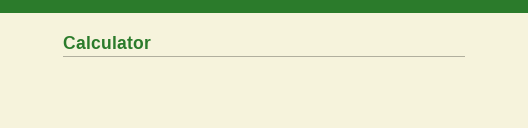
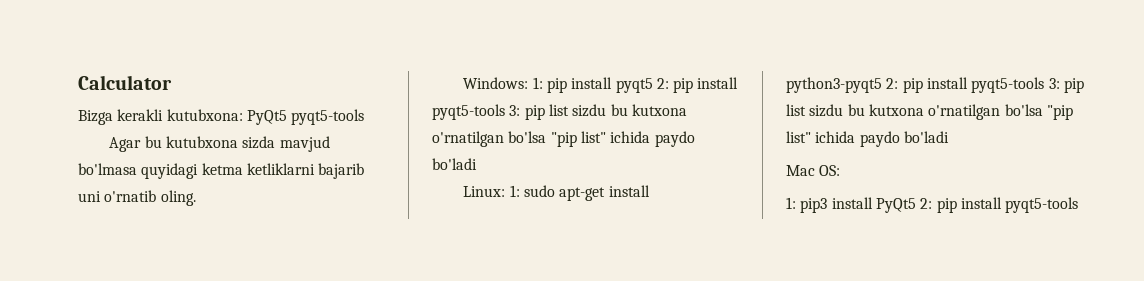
(151, 42) none -> [78,109,365,125] [109,136,330,152] [78,163,365,179] [78,190,196,206] [463,77,739,93] [432,104,687,120] [432,131,695,147] [432,158,477,170] [463,185,650,201] [786,77,1084,93] [786,104,1073,120] [786,131,949,147] [786,165,841,176] [786,197,1079,213] // Bizga kerakli kutubxona: PyQt5 pyqt5-tools // Agar bu kutubxona sizda mavjud bo'lmasa quyidagi ketma ketliklarni bajarib uni o'rnatib oling. // Windows: 1: pip install pyqt5 2: pip install pyqt5-tools 3: pip list sizdu bu kutxona o'rnatilgan bo'lsa "pip list" ichida paydo bo'ladi // Linux: 1: sudo apt-get install python3-pyqt5 2: pip install pyqt5-tools 3: pip list sizdu bu kutxona o'rnatilgan bo'lsa "pip list" ichida paydo bo'ladi // Mac OS: // 1: pip3 install PyQt5 2: pip install pyqt5-tools

